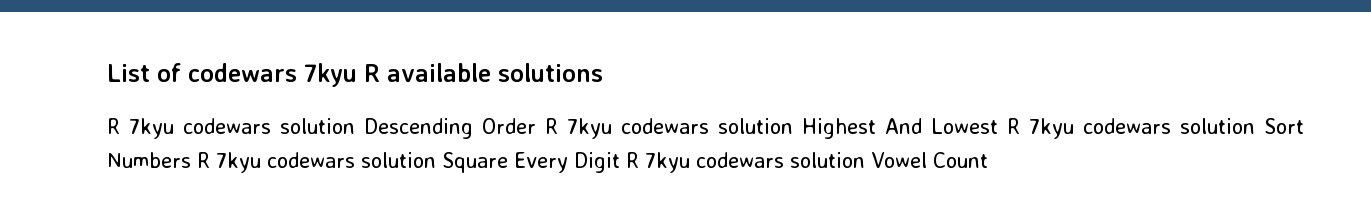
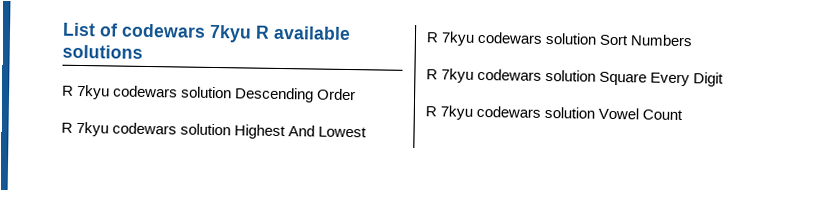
(536, 126) none -> (357, 94) //
(998, 126) none -> (368, 132) //
(191, 160) none -> (694, 40) //
(620, 162) none -> (725, 79) //

